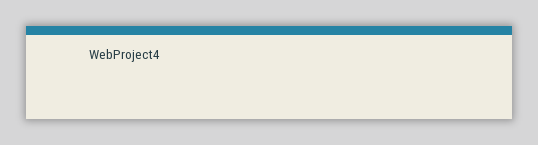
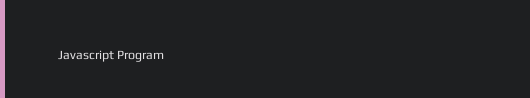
[89,49,160,62] WebProject4 -> [58,50,165,62] Javascript Program

